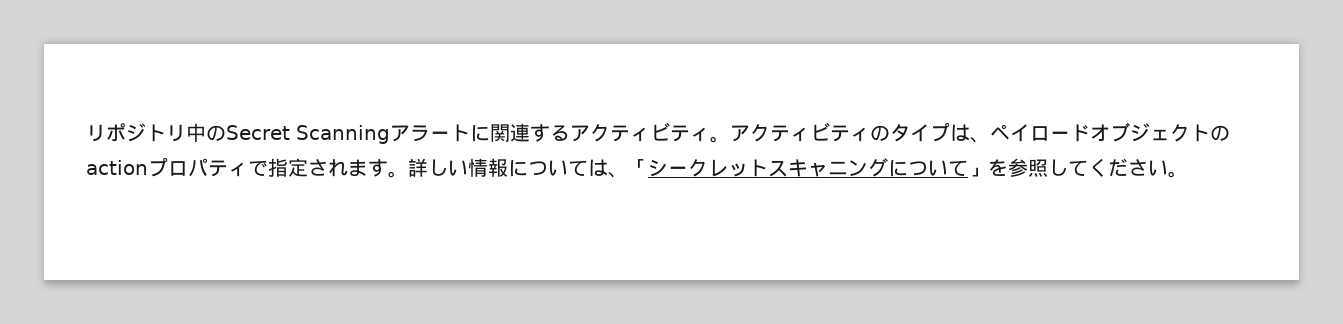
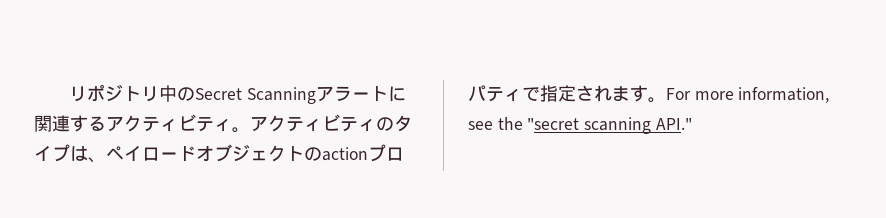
[408,158,1188,178] 詳しい情報については、「シークレットスキャニングについて」を参照してください。 -> [666,87,830,103] [468,117,692,134] For more information, see the "secret scanning API."

